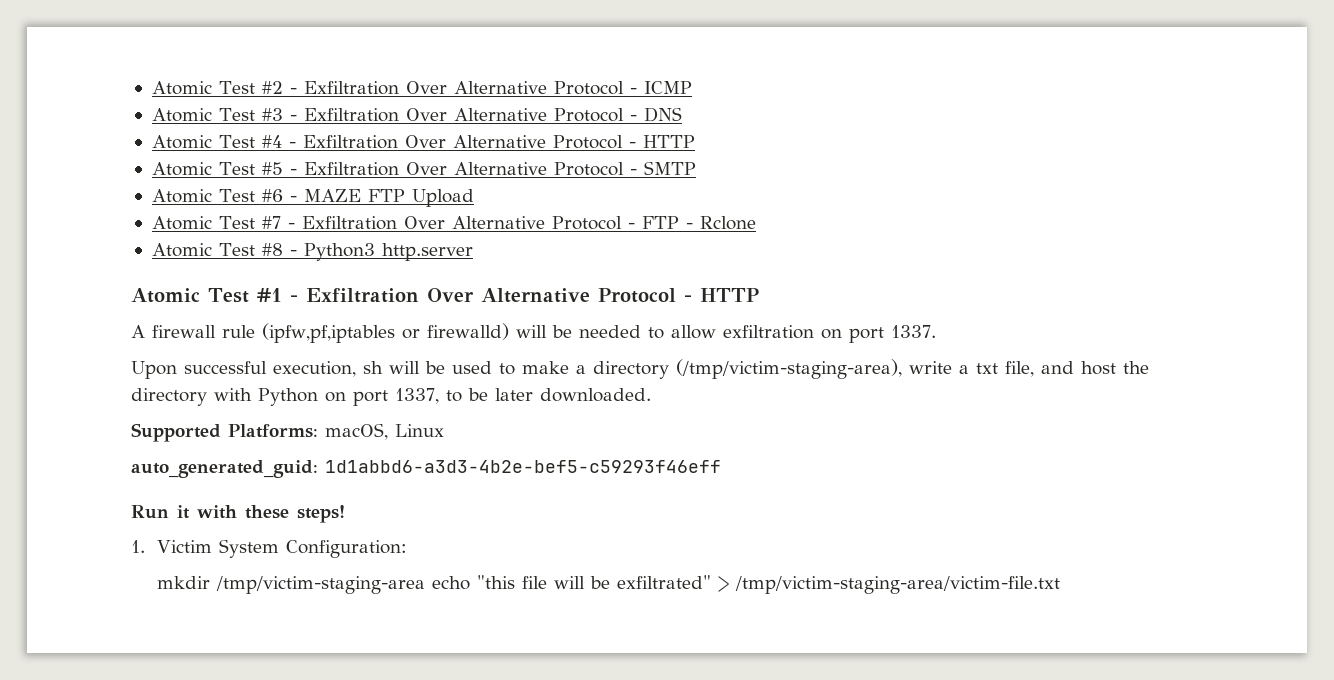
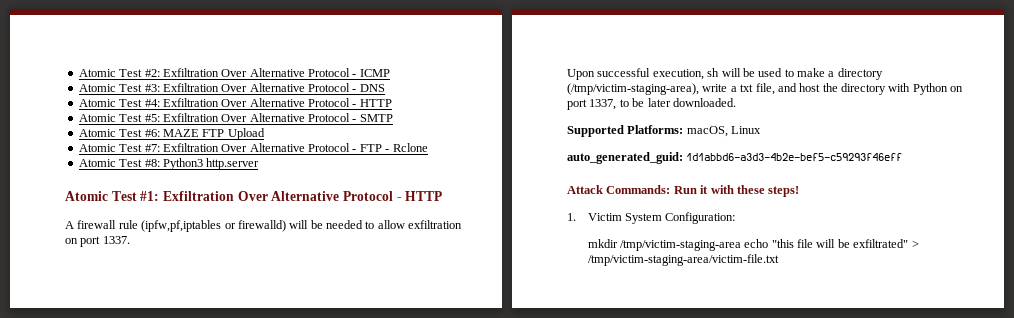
[151,81,297,95] Atomic Test #2 - -> [78,69,160,77] Atomic Test #2:
[261,108,297,121] #3 - -> [144,84,160,92] #3:
[261,135,296,148] #4 - -> [144,99,160,107] #4:
[261,162,297,175] #5 - -> [144,114,160,122] #5:
[261,189,297,202] #6 - -> [144,129,160,137] #6:
[261,216,295,229] #7 - -> [144,144,160,152] #7:
[261,243,297,256] #8 - -> [144,159,160,167] #8:
[256,288,298,302] #1 - -> [140,191,160,201] #1:
(721, 466) none -> [567,185,671,194] Attack Commands:

